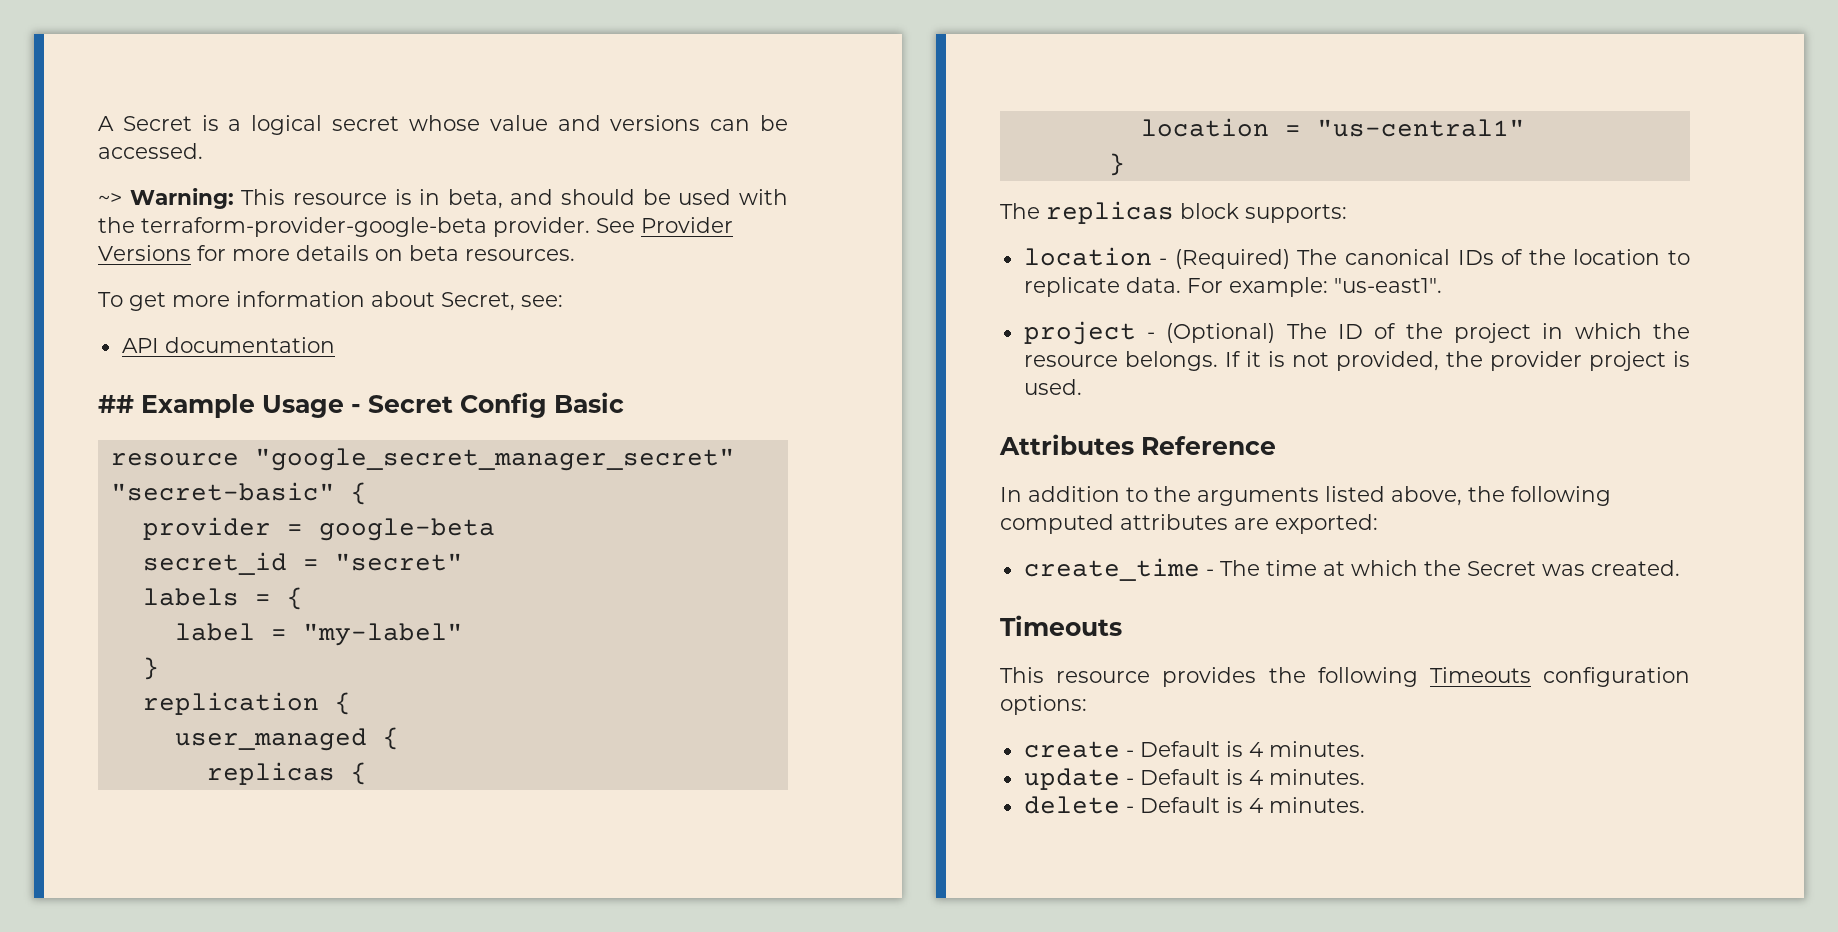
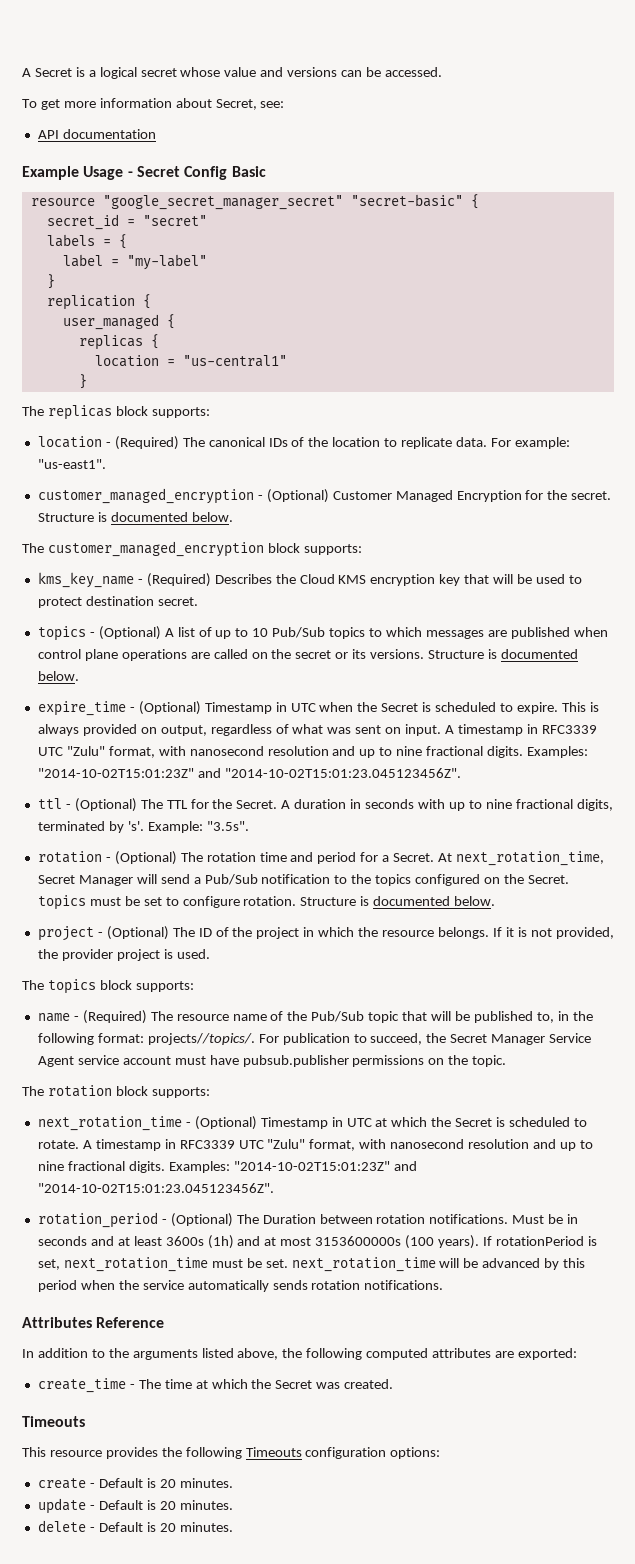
[98,188,788,209] [98,217,733,237] [98,245,575,261] // ~> Warning: This resource is in beta, and should be used with the terraform-provider-google-beta provider. See Provider Versions for more details on beta resources. -> (442, 72) none
[98,395,134,413] ## -> (156, 134) none
[142,517,495,541] // provider = google-beta -> (479, 201) none
(1442, 285) none -> [37,488,612,504] [37,512,233,522] [22,541,362,557] [37,572,582,588] [37,596,198,608] [37,626,608,641] [37,649,578,661] [37,671,79,681] [37,701,599,716] [37,724,597,736] [37,746,588,758] [37,768,461,778] [37,798,613,812] [37,821,249,833] [37,851,604,866] [37,874,569,886] [37,895,496,910] // customer_managed_encryption - (Optional) Customer Managed Encryption for the secret. Structure is documented below. // The customer_managed_encryption block supports: // kms_key_name - (Required) Describes the Cloud KMS encryption key that will be used to protect destination secret. // topics - (Optional) A list of up to 10 Pub/Sub topics to which messages are published when control plane operations are called on the secret or its versions. Structure is documented below. // expire_time - (Optional) Timestamp in UTC when the Secret is scheduled to expire. This is always provided on output, regardless of what was sent on input. A timestamp in RFC3339 UTC "Zulu" format, with nanosecond resolution and up to nine fractional digits. Examples: "2014-10-02T15:01:23Z" and "2014-10-02T15:01:23.045123456Z". // ttl - (Optional) The TTL for the Secret. A duration in seconds with up to nine fractional digits, terminated by 's'. Example: "3.5s". // rotation - (Optional) The rotation time and period for a Secret. At next_rotation_time, Secret Manager will send a Pub/Sub notification to the topics configured on the Secret. topics must be set to configure rotation. Structure is documented below.
(1082, 387) none -> [22,979,194,994] [37,1010,593,1024] [37,1033,592,1045] [37,1055,507,1067] [22,1085,210,1098] [37,1116,587,1131] [37,1139,593,1151] [37,1161,417,1173] [37,1183,274,1193] [37,1212,579,1228] [37,1235,597,1249] [37,1257,586,1272] [37,1280,444,1292] // The topics block supports: // name - (Required) The resource name of the Pub/Sub topic that will be published to, in the following format: projects//topics/. For publication to succeed, the Secret Manager Service Agent service account must have pubsub.publisher permissions on the topic. // The rotation block supports: // next_rotation_time - (Optional) Timestamp in UTC at which the Secret is scheduled to rotate. A timestamp in RFC3339 UTC "Zulu" format, with nanosecond resolution and up to nine fractional digits. Examples: "2014-10-02T15:01:23Z" and "2014-10-02T15:01:23.045123456Z". // rotation_period - (Optional) The Duration between rotation notifications. Must be in seconds and at least 3600s (1h) and at most 3153600000s (100 years). If rotationPeriod is set, next_rotation_time must be set. next_rotation_time will be advanced by this period when the service automatically sends rotation notifications.
[1248,742,1263,757] 4 -> [159,1479,176,1488] 20
[1248,770,1263,785] 4 -> [159,1501,176,1510] 20
[1248,798,1263,813] 4 -> [159,1523,176,1532] 20

